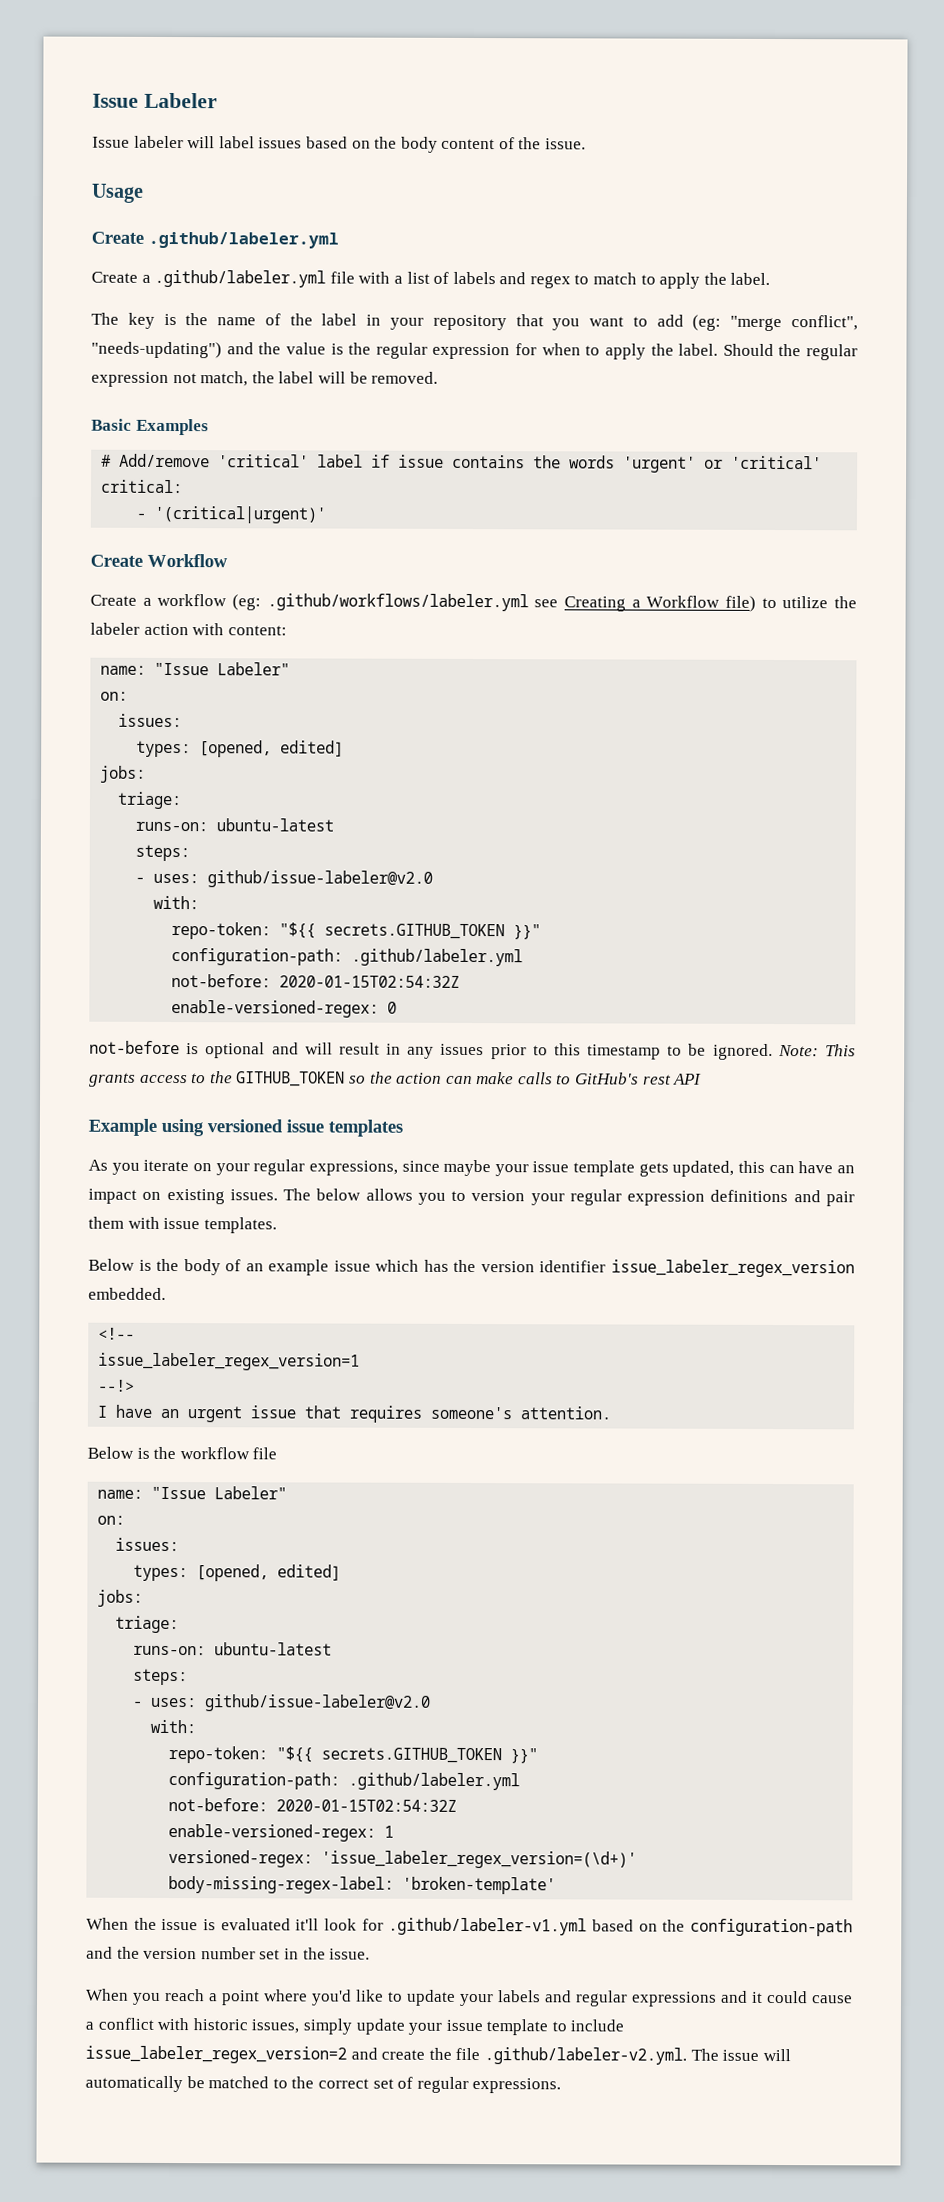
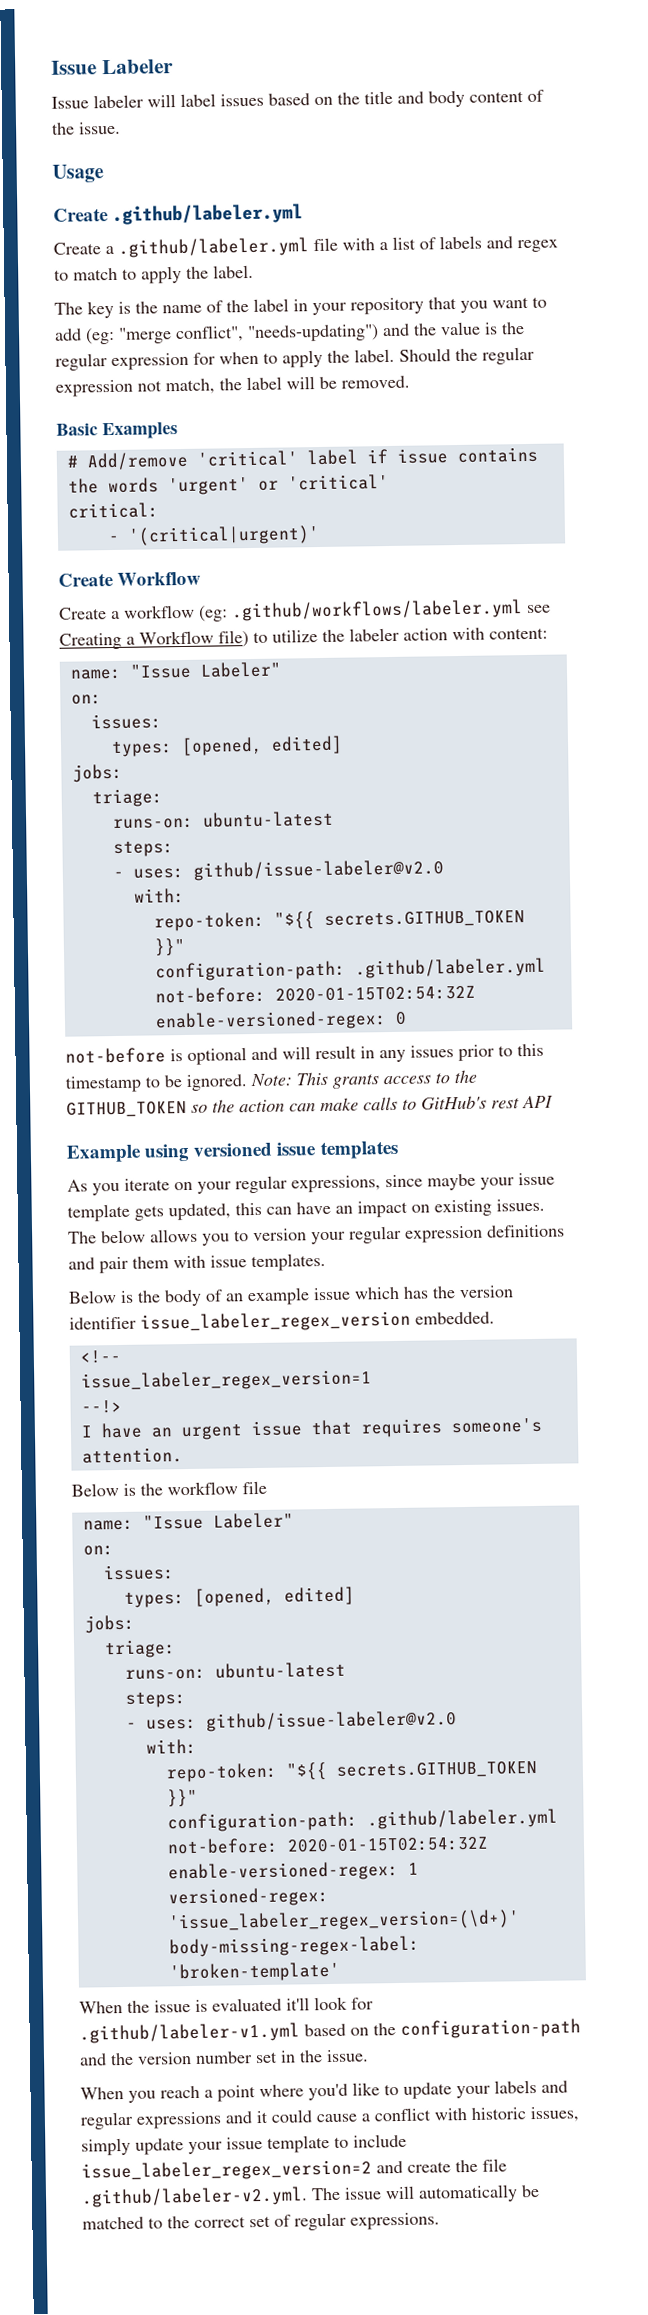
(398, 142) none -> [364,90,424,105] title and

